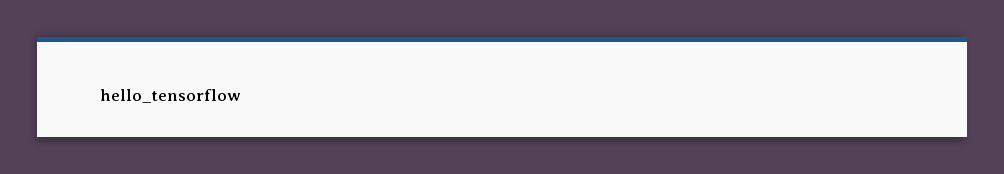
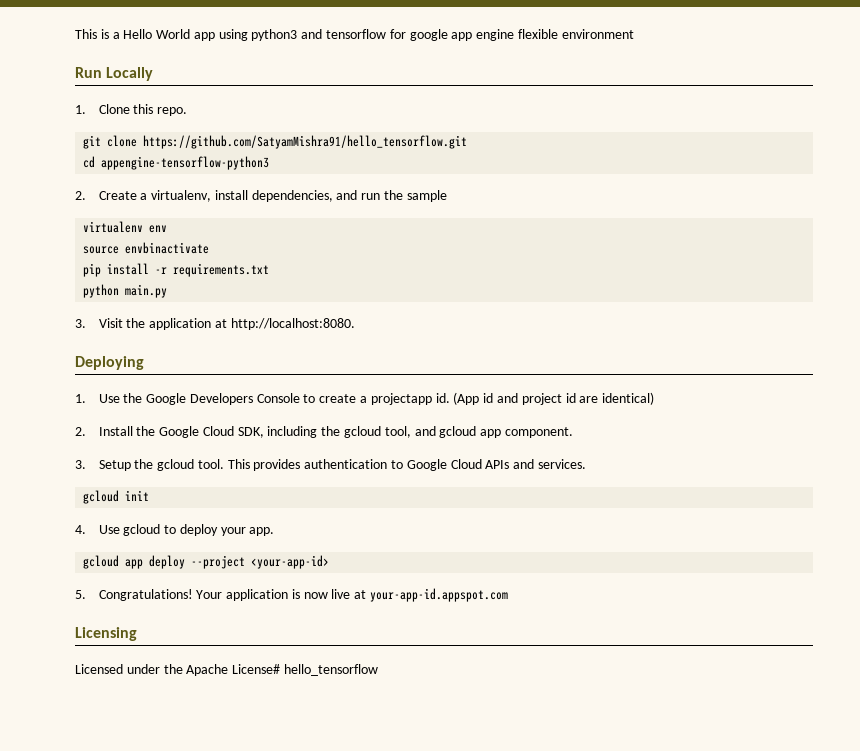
(100, 96) none -> [75,29,634,41] [75,67,154,81] [75,104,188,116] [83,135,468,149] [83,156,270,170] [75,190,447,202] [83,221,168,233] [83,242,210,254] [83,263,270,277] [83,284,168,298] [75,318,355,330] [75,356,144,370] [75,392,655,405] [75,426,573,438] [75,459,586,471] [83,490,150,504] [75,524,275,536] [83,555,330,569] [75,588,509,602] [75,627,137,641] [75,664,281,676] This is a Hello World app using python3 and tensorflow for google app engine flexible environment // Run Locally // 1. Clone this repo. // git clone https://github.com/SatyamMishra91/hello_tensorflow.git // cd appengine-tensorflow-python3 // 2. Create a virtualenv, install dependencies, and run the sample // virtualenv env // source envbinactivate // pip install -r requirements.txt // python main.py // 3. Visit the application at http://localhost:8080. // Deploying // 1. Use the Google Developers Console to create a projectapp id. (App id and project id are identical) // 2. Install the Google Cloud SDK, including the gcloud tool, and gcloud app component. // 3. Setup the gcloud tool. This provides authentication to Google Cloud APIs and services. // gcloud init // 4. Use gcloud to deploy your app. // gcloud app deploy --project <your-app-id> // 5. Congratulations! Your application is now live at your-app-id.appspot.com // Licensing // Licensed under the Apache License#

